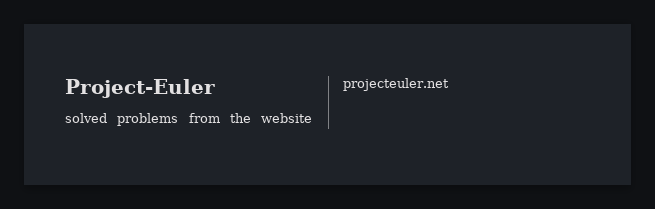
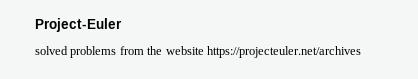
[343,78,449,91] projecteuler.net -> [206,46,361,58] https://projecteuler.net/archives

